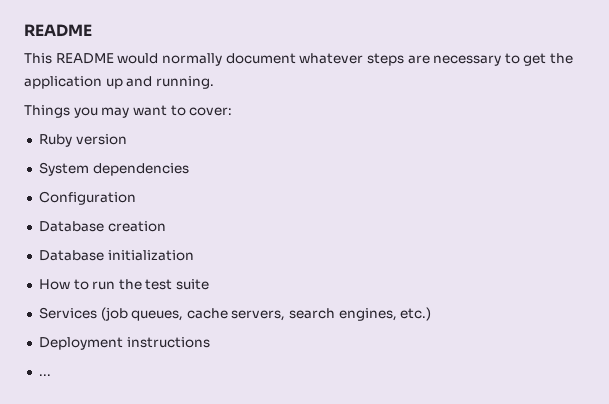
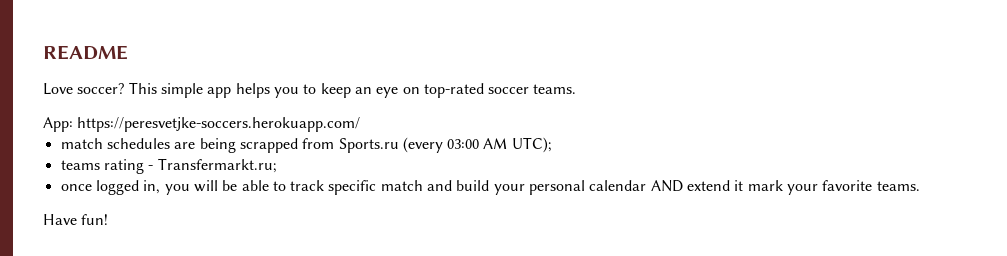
[24,53,574,66] [24,76,214,89] [24,105,233,118] [38,134,127,147] [38,162,189,176] [38,191,136,205] [38,221,166,232] [38,250,194,261] [38,279,210,290] [38,307,432,321] [38,337,210,350] [38,374,51,376] This README would normally document whatever steps are necessary to get the application up and running. // Things you may want to cover: // Ruby version // System dependencies // Configuration // Database creation // Database initialization // How to run the test suite // Services (job queues, cache servers, search engines, etc.) // Deployment instructions // ... -> [43,82,577,98] [43,117,361,132] [60,137,552,153] [60,158,277,174] [60,180,920,195] [43,214,109,225] Love soccer? This simple app helps you to keep an eye on top-rated soccer teams. // App: https://peresvetjke-soccers.herokuapp.com/ // match schedules are being scrapped from Sports.ru (every 03:00 AM UTC); // teams rating - Transfermarkt.ru; // once logged in, you will be able to track specific match and build your personal calendar AND extend it mark your favorite teams. // Have fun!

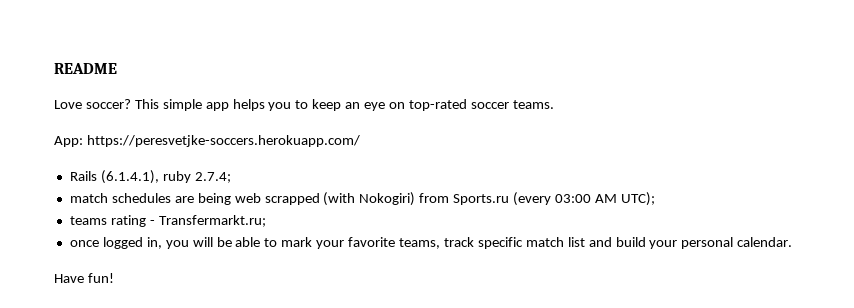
(361, 124) none -> [69,170,231,184] // Rails (6.1.4.1), ruby 2.7.4;
[239,138,298,153] scrapped -> [234,192,416,206] web scrapped (with Nokogiri)
(286, 186) none -> [281,237,441,249] mark your favorite teams,
(423, 185) none -> [567,237,585,247] list
[589,180,920,195] calendar AND extend it mark your favorite teams. -> [737,237,793,247] calendar.

